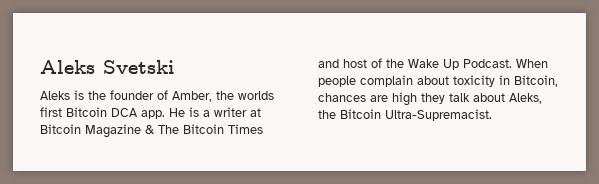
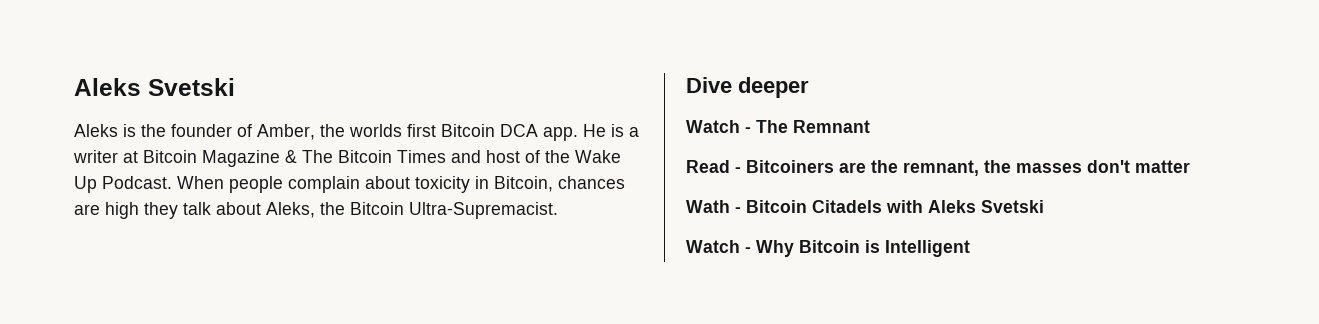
(492, 115) none -> [686,77,809,98] [686,120,870,133] [686,160,1190,176] [686,200,1044,213] [686,240,970,257] // Dive deeper // Watch - The Remnant // Read - Bitcoiners are the remnant, the masses don't matter // Wath - Bitcoin Citadels with Aleks Svetski // Watch - Why Bitcoin is Intelligent

